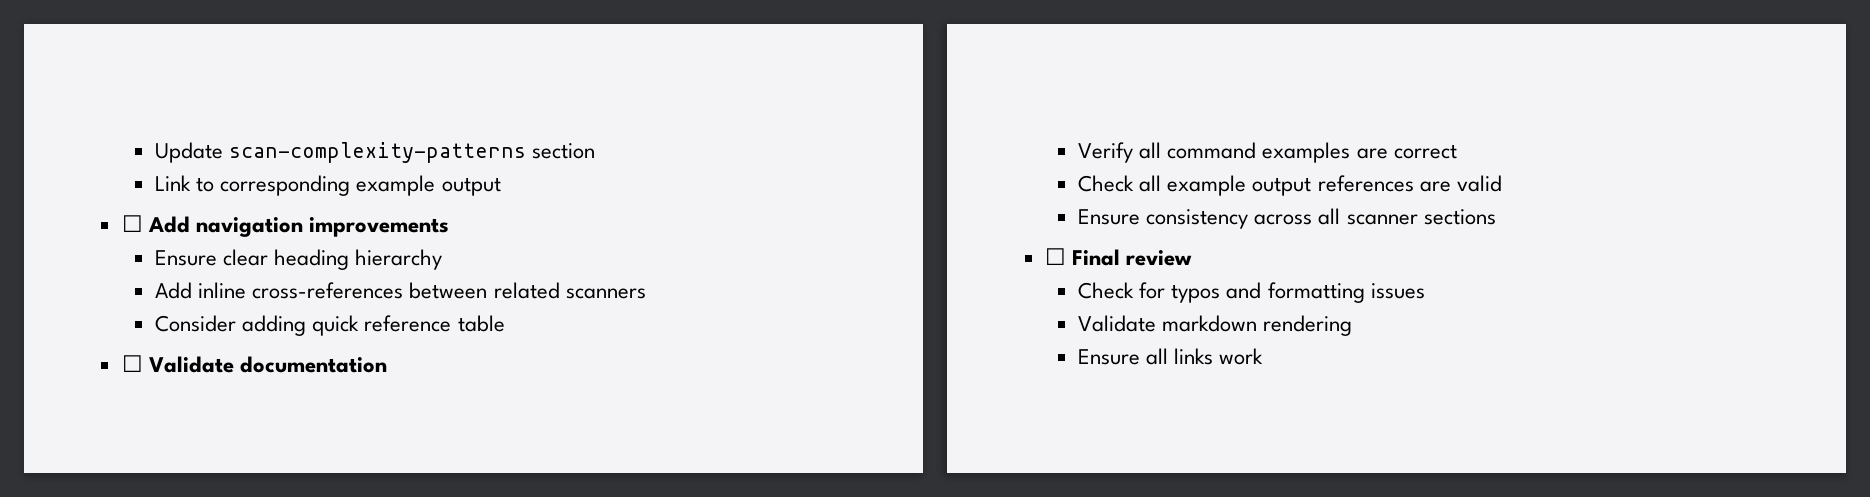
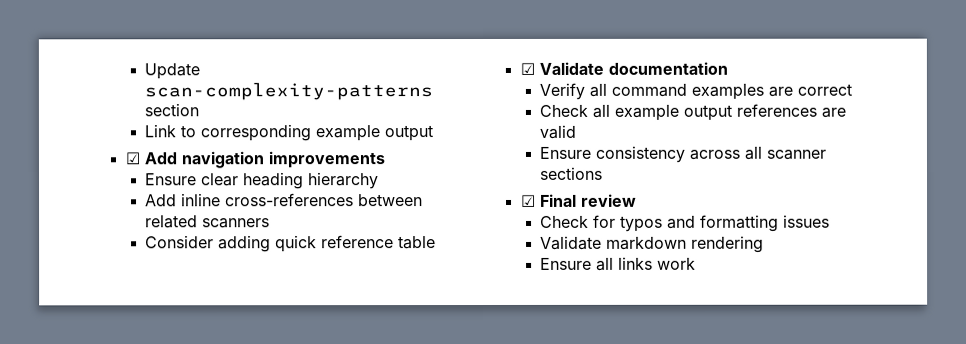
[121,215,143,232] ☐ -> [124,152,140,165] ☑
[121,355,143,372] ☐ -> [519,62,535,75] ☑
[1044,248,1066,265] ☐ -> [520,194,536,207] ☑

